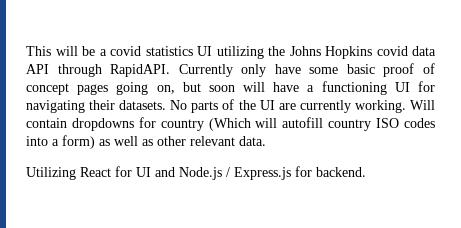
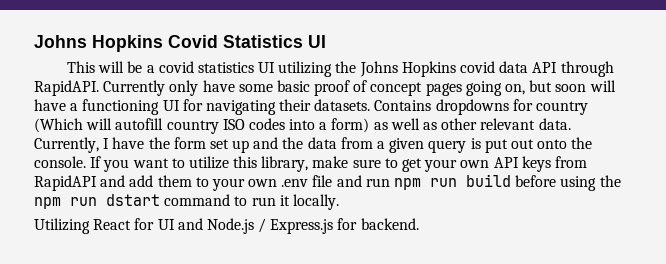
(26, 51) none -> [34,35,326,52] Johns Hopkins Covid Statistics UI //
[170,99,435,113] [26,118,67,128] No parts of the UI are currently working. Will contain -> [374,100,432,111] Contains
(266, 141) none -> [34,137,593,153] [34,156,587,172] [34,174,621,191] [34,194,339,210] Currently, I have the form set up and the data from a given query is put out onto the console. If you want to utilize this library, make sure to get your own API keys from RapidAPI and add them to your own .env file and run npm run build before using the npm run dstart command to run it locally.

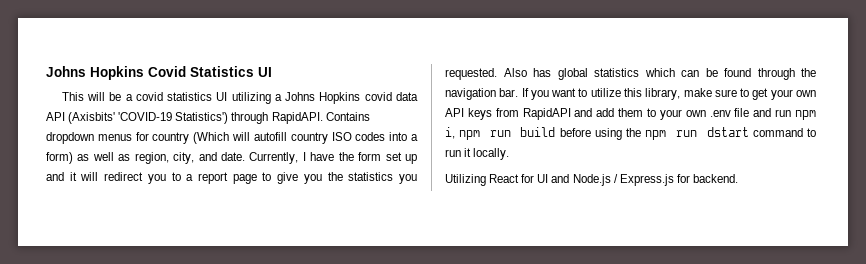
[335,61,357,73] the -> [274,94,282,101] a
[560,61,614,77] [34,80,616,96] [34,99,509,115] through RapidAPI. Currently only have some basic proof of concept pages going on, but soon will have a functioning UI for navigating their datasets. Contains dropdowns -> [68,112,370,124] [46,132,132,144] (Axisbits' 'COVID-19 Statistics') through RapidAPI. Contains dropdown menus
[441,118,571,130] other relevant data. -> [134,152,245,164] region, city, and date.
[282,137,593,153] [34,156,86,168] the data from a given query is put out onto the console. -> [69,172,418,184] [445,68,816,80] [445,88,519,100] it will redirect you to a report page to give you the statistics you requested. Also has global statistics which can be found through the navigation bar.
(422, 184) none -> [445,127,481,140] i, npm

